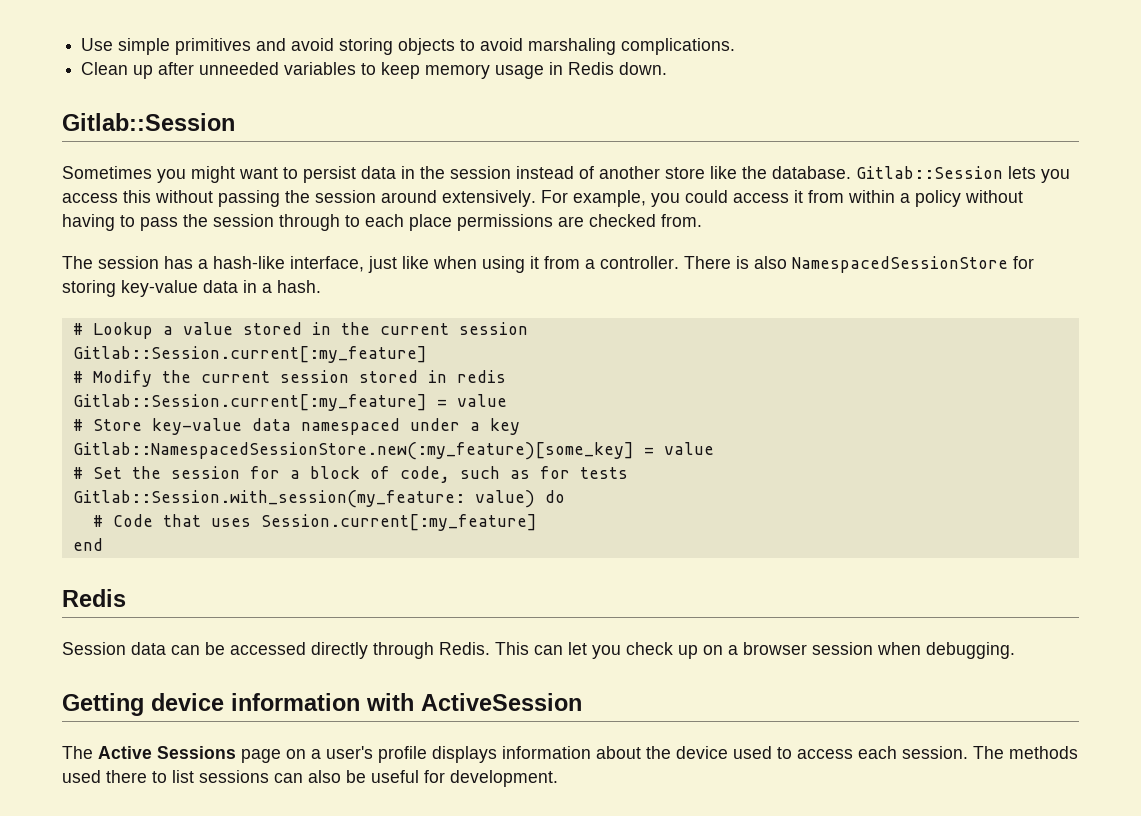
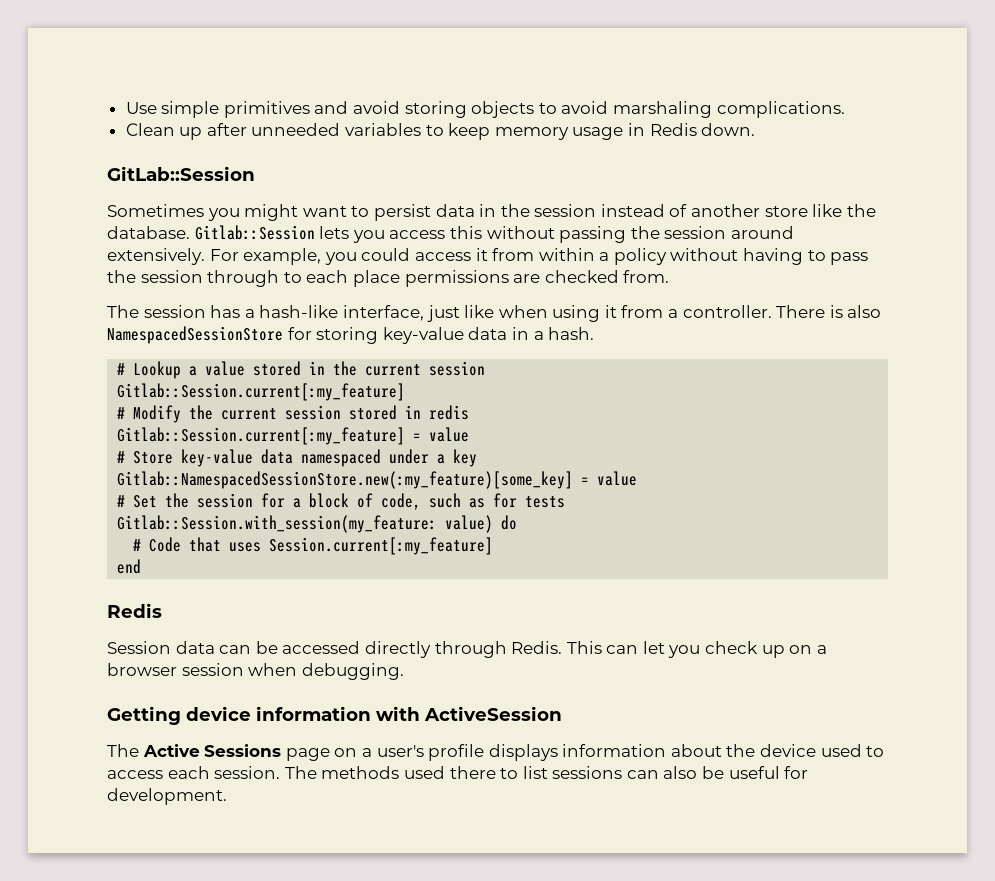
[62,113,235,131] Gitlab::Session -> [107,166,255,181] GitLab::Session

